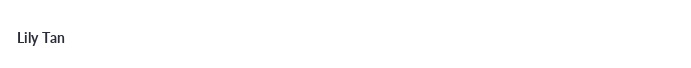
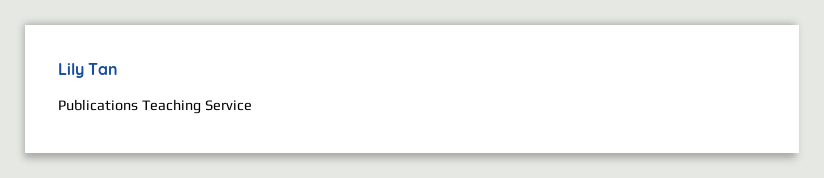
(65, 37) none -> [58,99,252,114] // Publications Teaching Service

